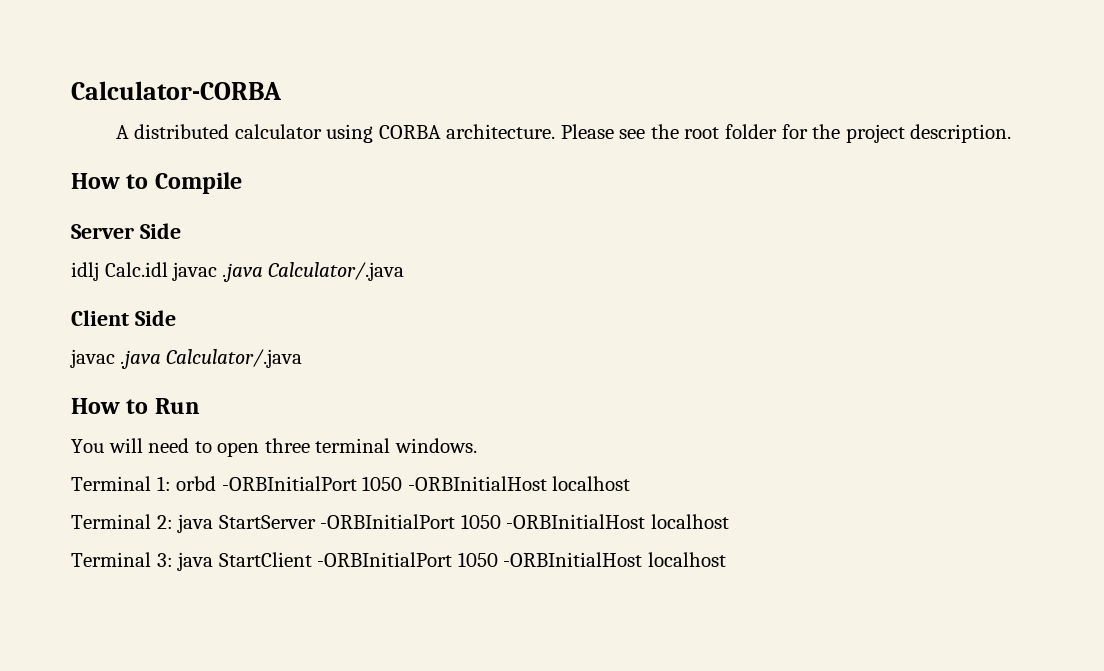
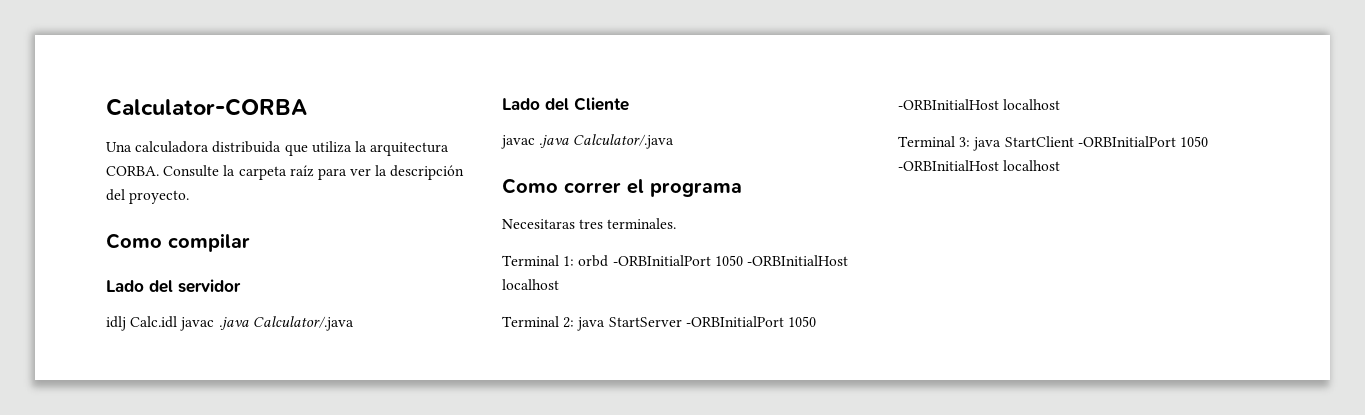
[115,124,1012,143] [71,172,242,194] [71,223,181,239] A distributed calculator using CORBA architecture. Please see the root folder for the project description. // How to Compile // Server Side -> [106,141,450,156] [106,165,465,180] [106,189,190,204] [106,233,250,252] [106,279,241,293] Una calculadora distribuida que utiliza la arquitectura CORBA. Consulte la carpeta raíz para ver la descripción del proyecto. // Como compilar // Lado del servidor
[71,310,176,326] [70,349,303,369] [71,398,200,414] [71,438,477,457] Client Side // javac .java Calculator/.java // How to Run // You will need to open three terminal windows. -> [502,97,629,111] [501,134,675,149] [502,178,742,197] [502,218,677,229] Lado del Cliente // javac .java Calculator/.java // Como correr el programa // Necesitaras tres terminales.

